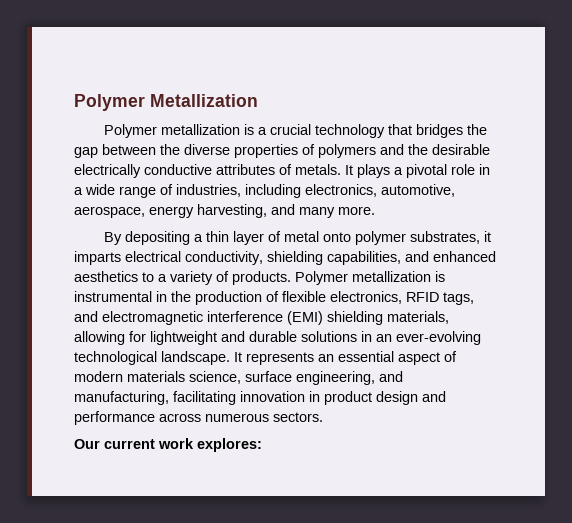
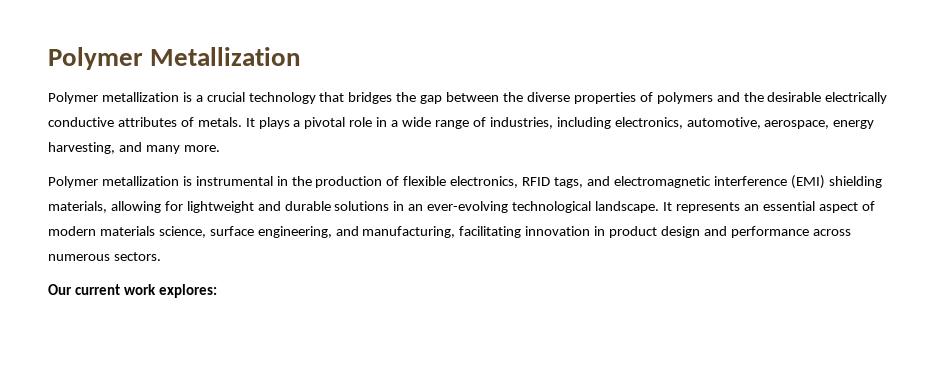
[103,231,491,245] [74,251,496,265] [74,271,291,285] By depositing a thin layer of metal onto polymer substrates, it imparts electrical conductivity, shielding capabilities, and enhanced aesthetics to a variety of products. -> (220, 148) none

